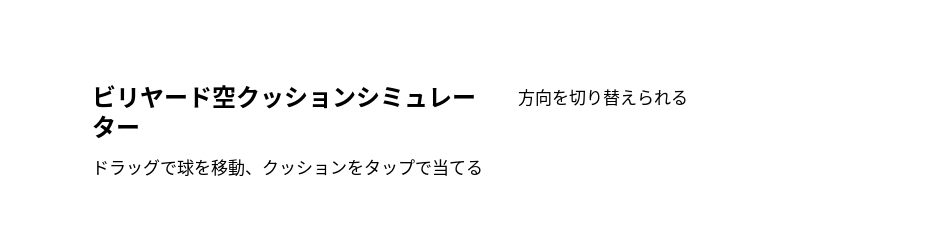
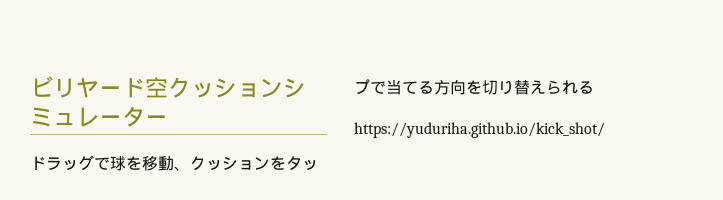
(688, 97) none -> [354,122,605,138] // https://yuduriha.github.io/kick_shot/

